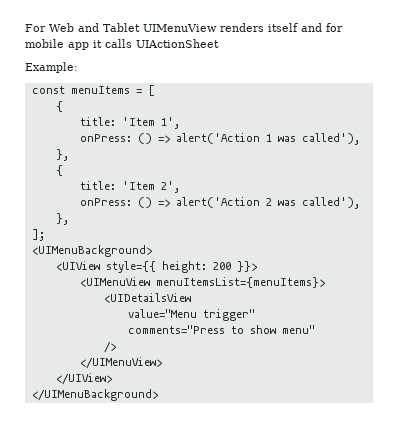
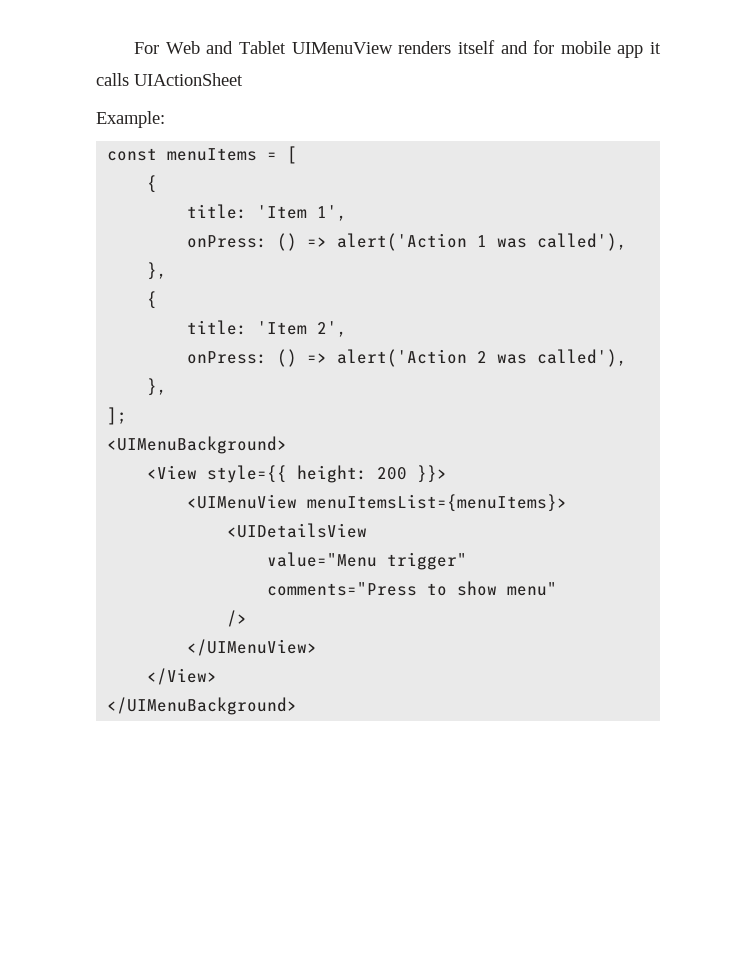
[55,261,100,271] <UIView -> [147,465,198,480] <View
[55,373,112,385] </UIView> -> [147,668,218,685] </View>

